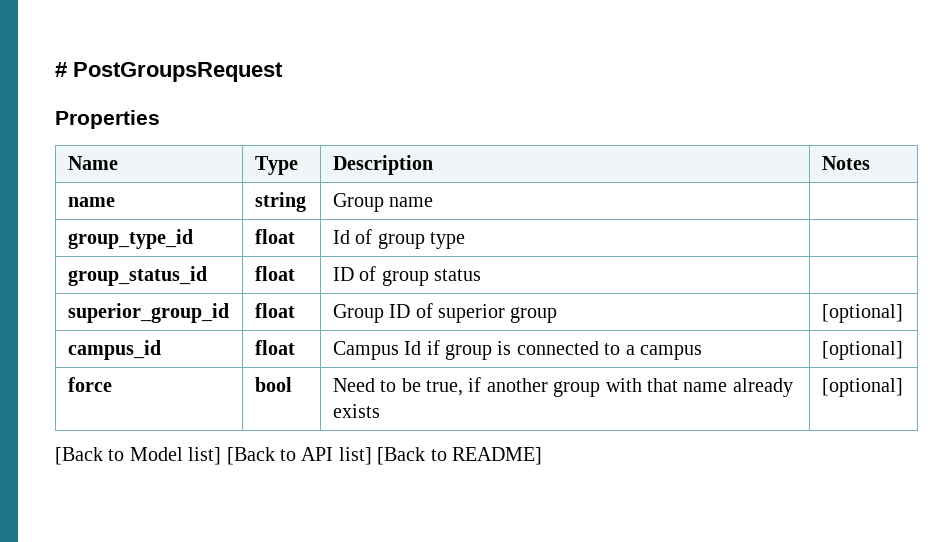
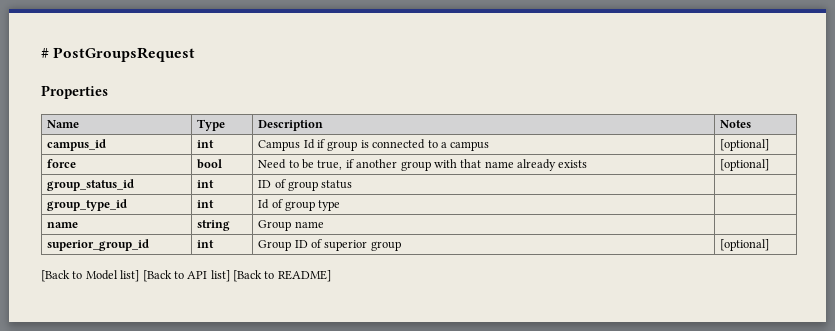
[67,197,115,207] [254,192,306,212] [332,193,434,212] [67,229,193,249] [254,229,295,244] [332,229,465,249] [67,266,207,286] [254,266,295,281] [332,266,481,286] [67,303,229,323] [254,303,295,318] [332,303,558,323] [821,304,903,323] // name | string | Group name | // group_type_id | float | Id of group type | // group_status_id | float | ID of group status | // superior_group_id | float | Group ID of superior group | [optional] -> (752, 124) none
[254,340,295,355] float -> [197,140,215,148] int
(903, 387) none -> [47,179,135,191] [197,180,215,188] [258,179,353,191] [47,199,128,211] [197,200,215,208] [258,199,341,211] [47,222,79,228] [197,220,231,231] [258,220,324,231] [47,239,150,251] [197,240,215,248] [258,239,401,251] [720,239,770,251] // group_status_id | int | ID of group status | // group_type_id | int | Id of group type | // name | string | Group name | // superior_group_id | int | Group ID of superior group | [optional]

